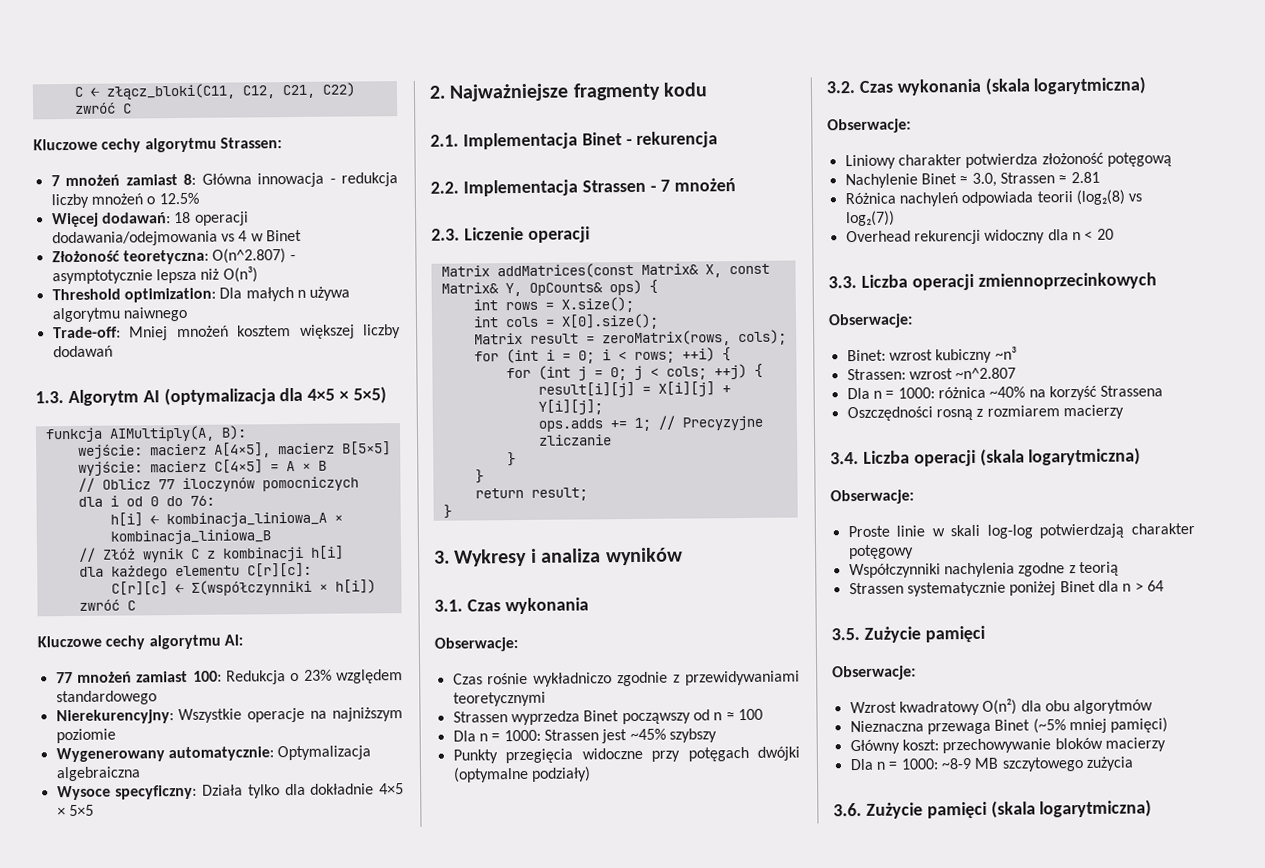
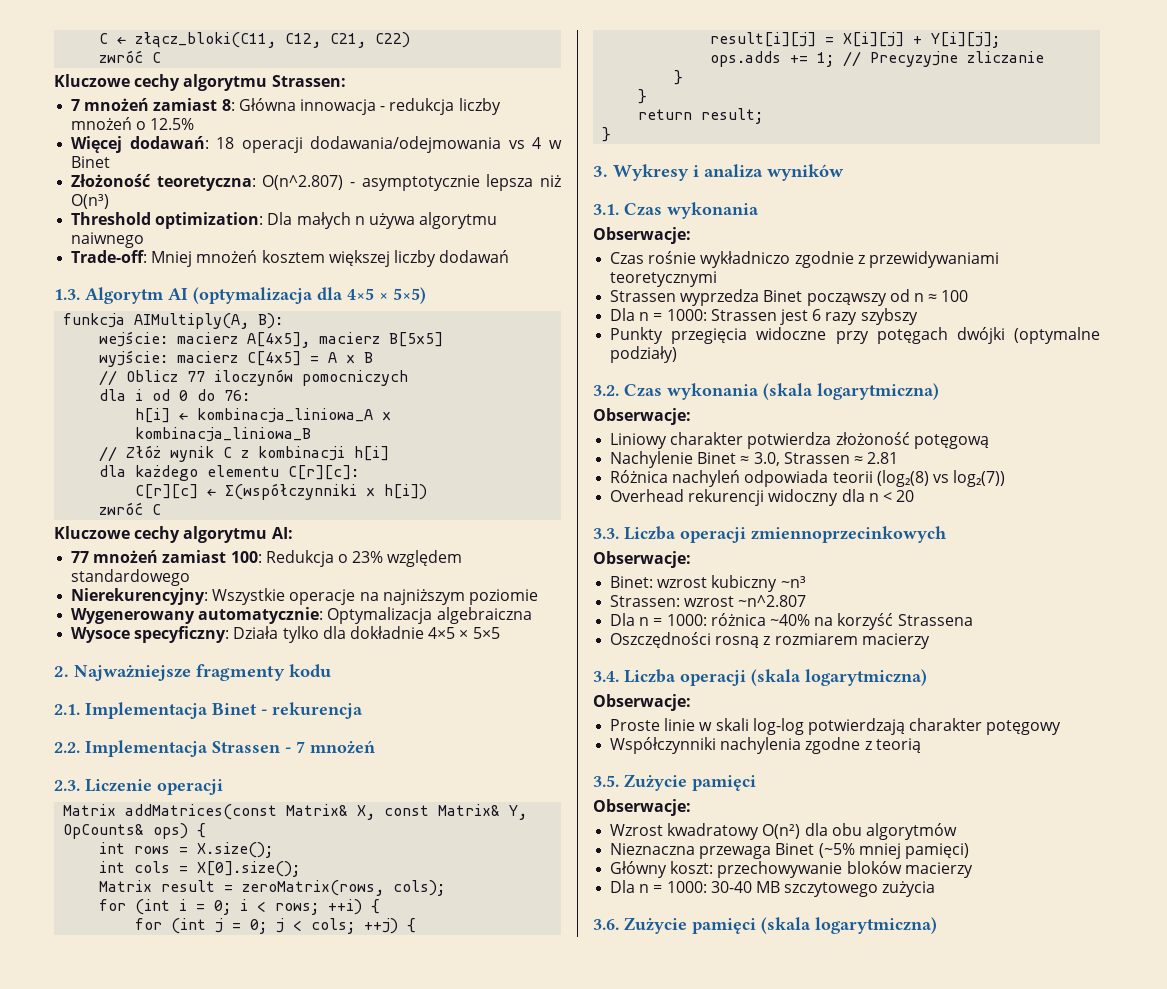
[629,728,666,741] ~45% -> [812,309,858,325] 6 razy
[848,580,1164,597] // Strassen systematycznie poniżej Binet dla n > 64 -> (921, 745) none
[940,758,971,770] ~8-9 -> [710,881,752,893] 30-40

